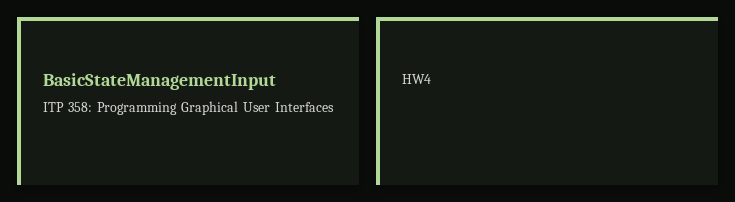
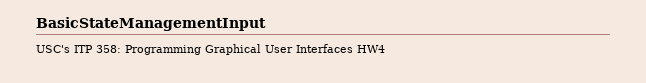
(276, 81) none -> [36,45,70,53] USC's

